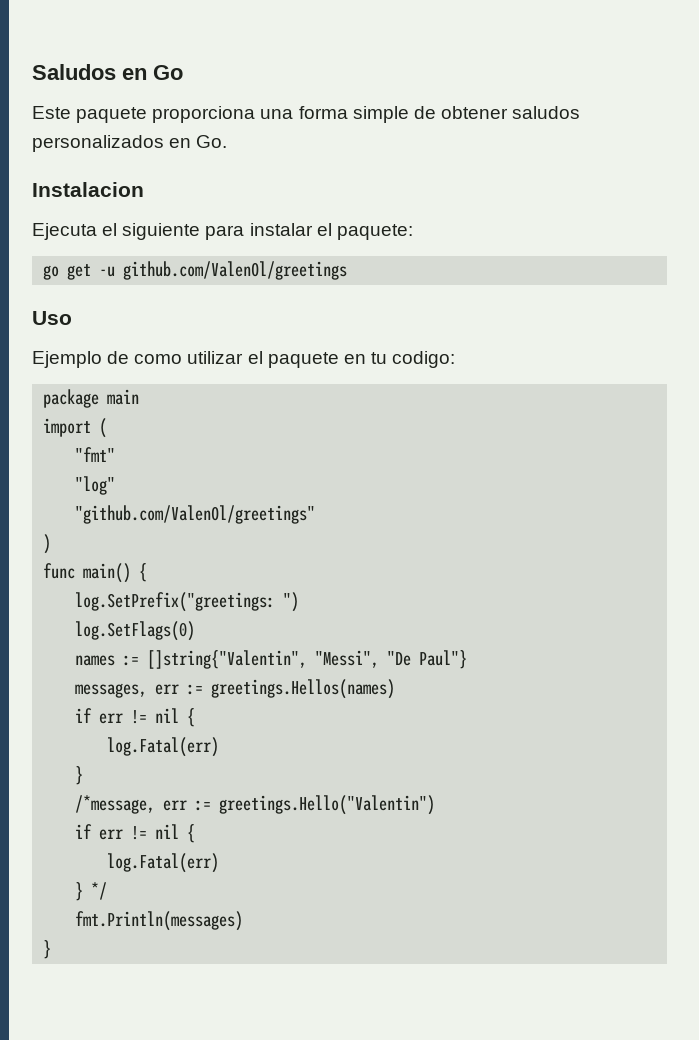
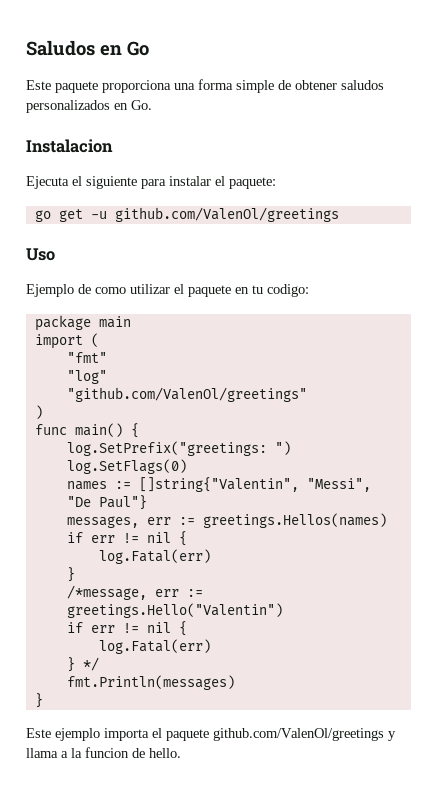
(52, 949) none -> [26,728,396,741] [26,747,181,758] // Este ejemplo importa el paquete github.com/ValenOl/greetings y llama a la funcion de hello.

